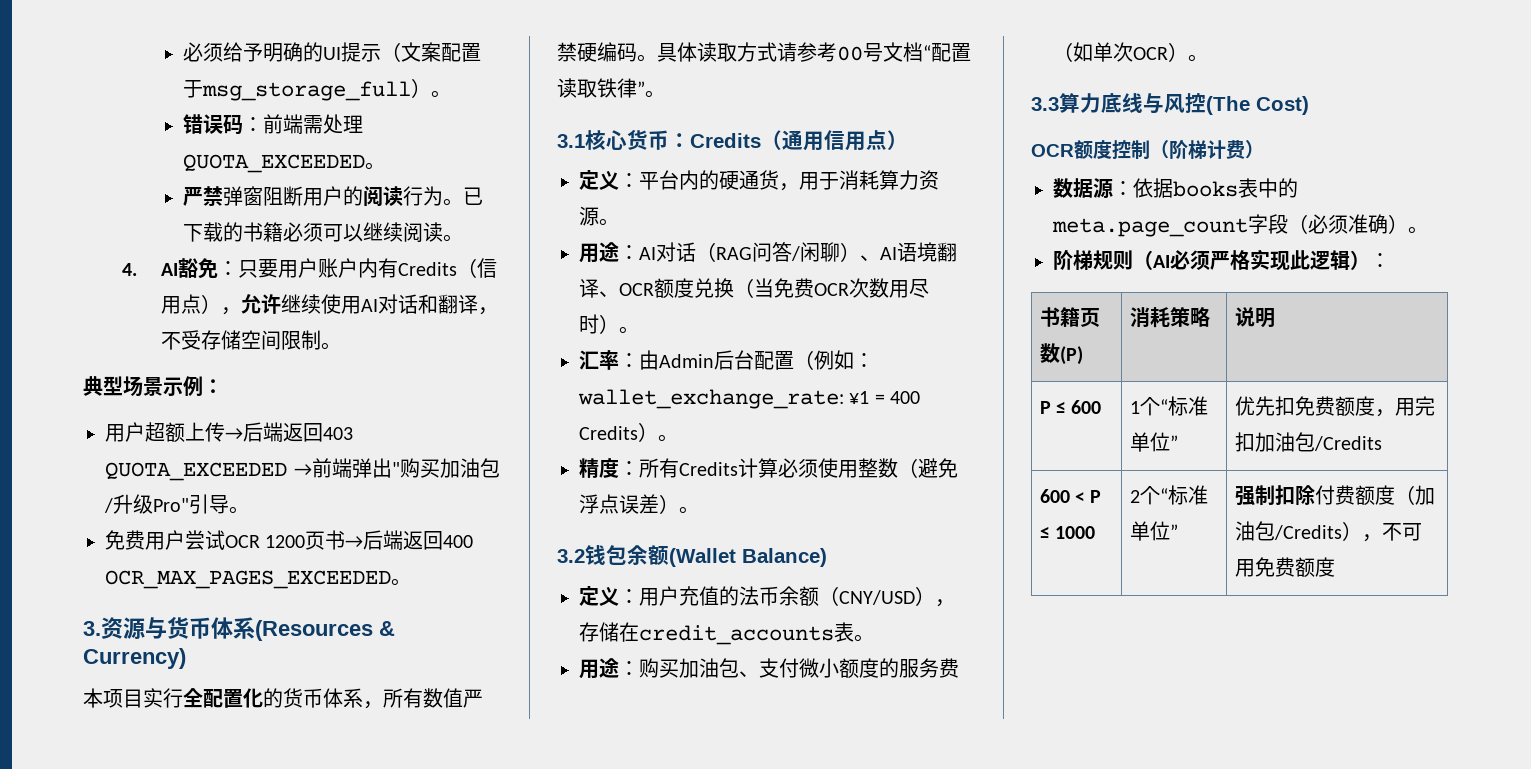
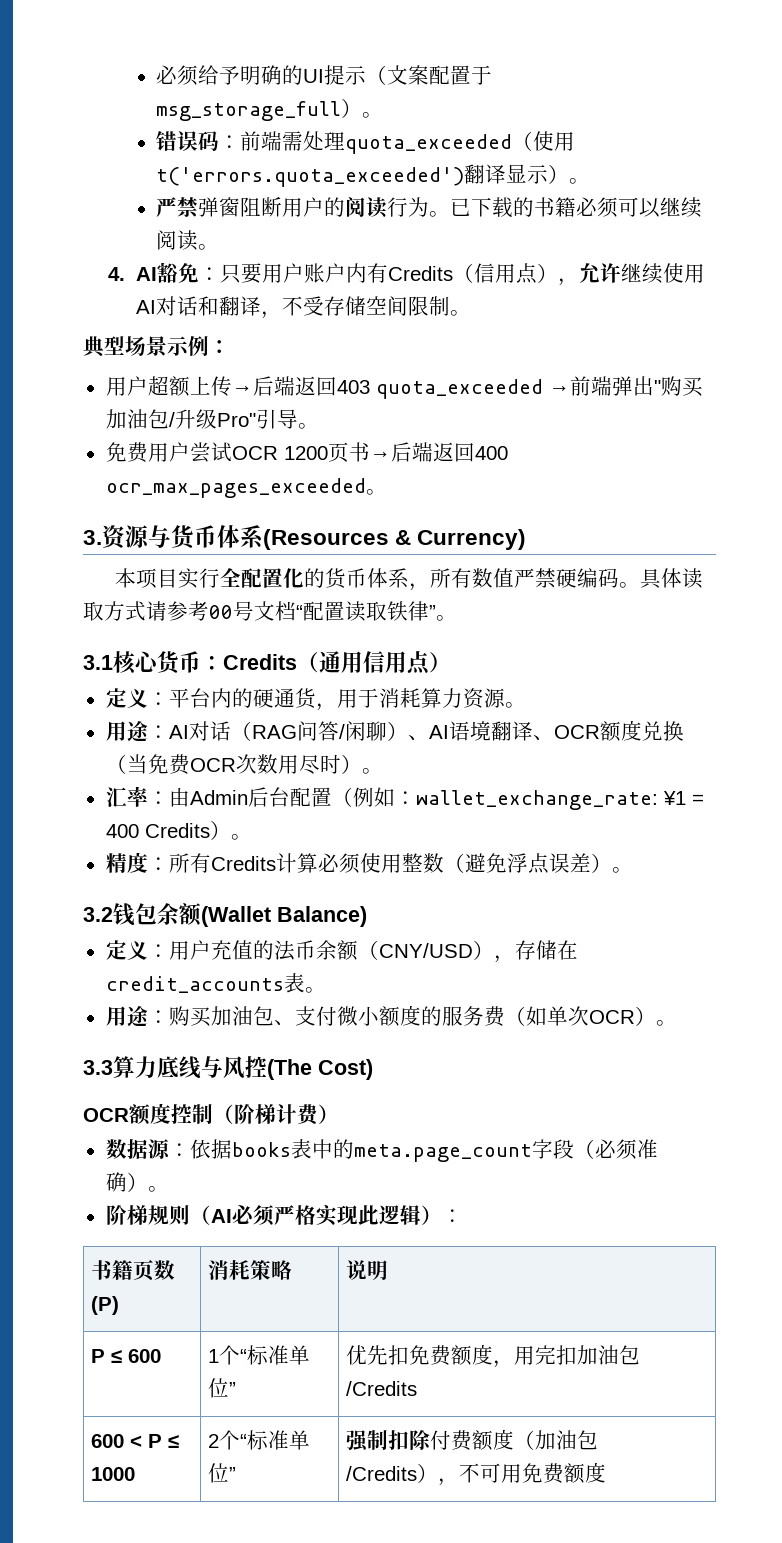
[182,154,365,173] QUOTA_EXCEEDED -> [345,131,576,154] [156,164,570,187] quota_exceeded（使用t('errors.quota_exceeded')翻译显示）
[105,462,287,481] QUOTA_EXCEEDED -> [375,379,543,399] quota_exceeded
[105,570,391,589] OCR_MAX_PAGES_EXCEEDED -> [105,478,366,498] ocr_max_pages_exceeded

